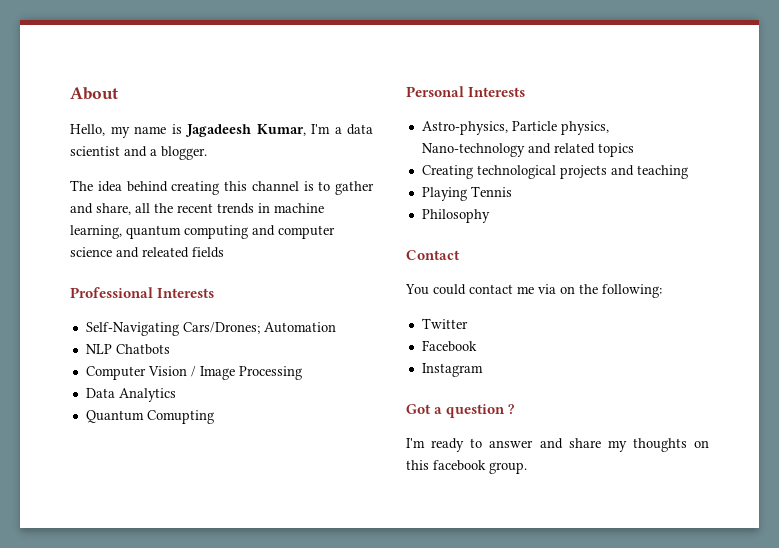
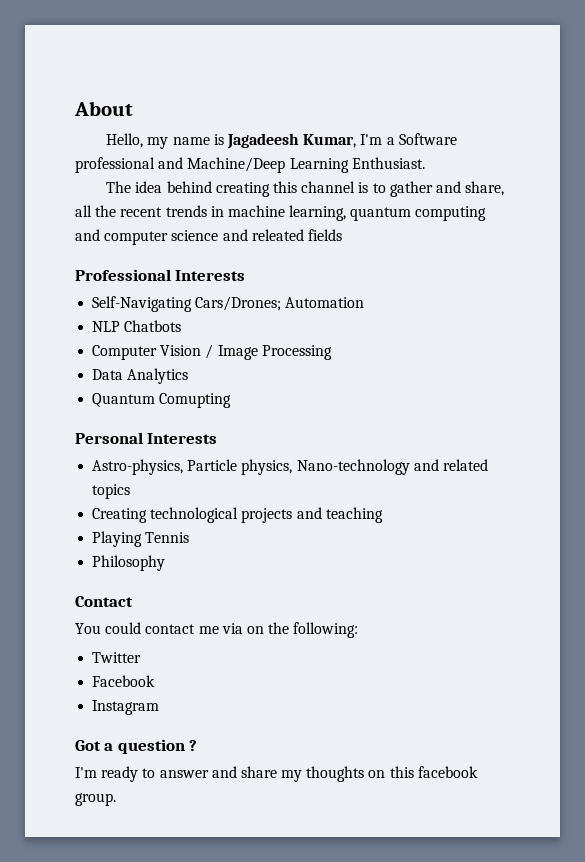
[347,124,373,135] [70,146,207,160] data scientist and a blogger. -> [398,133,457,145] [75,157,425,173] Software professional and Machine/Deep Learning Enthusiast.

